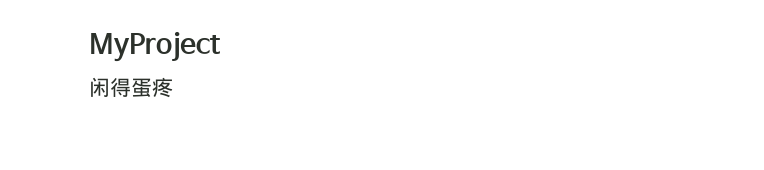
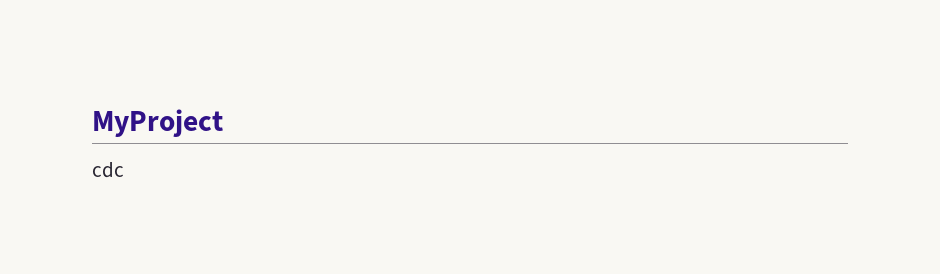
[89,77,173,98] 闲得蛋疼 -> [92,162,124,178] cdc

